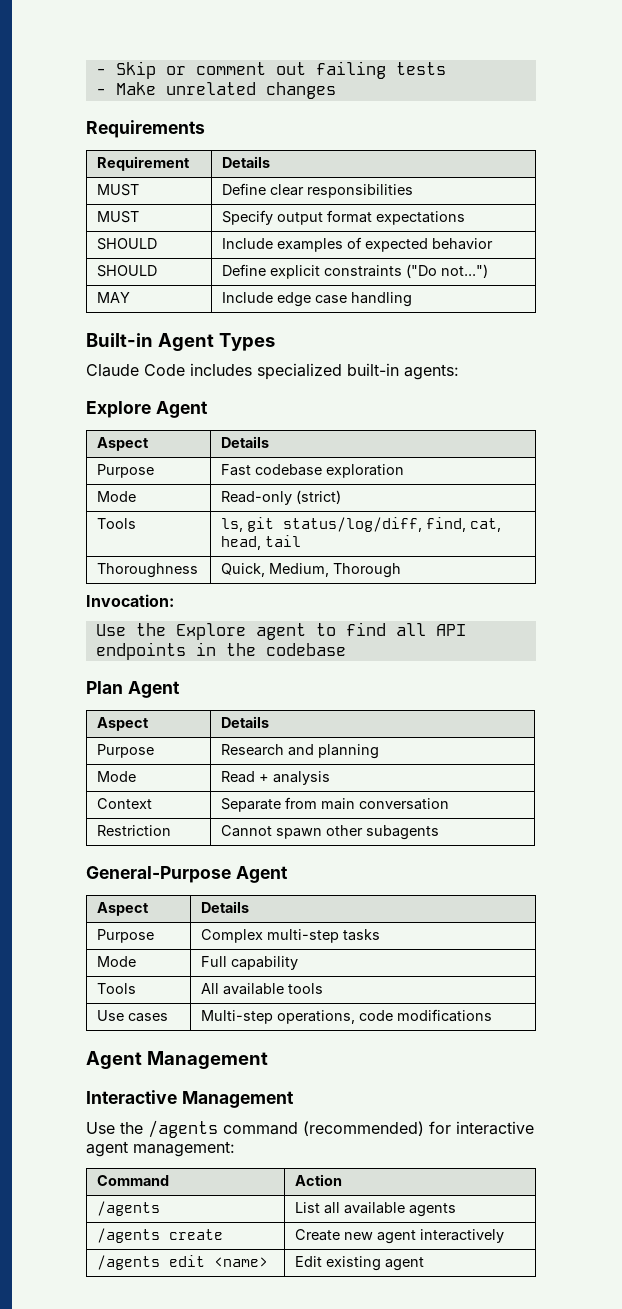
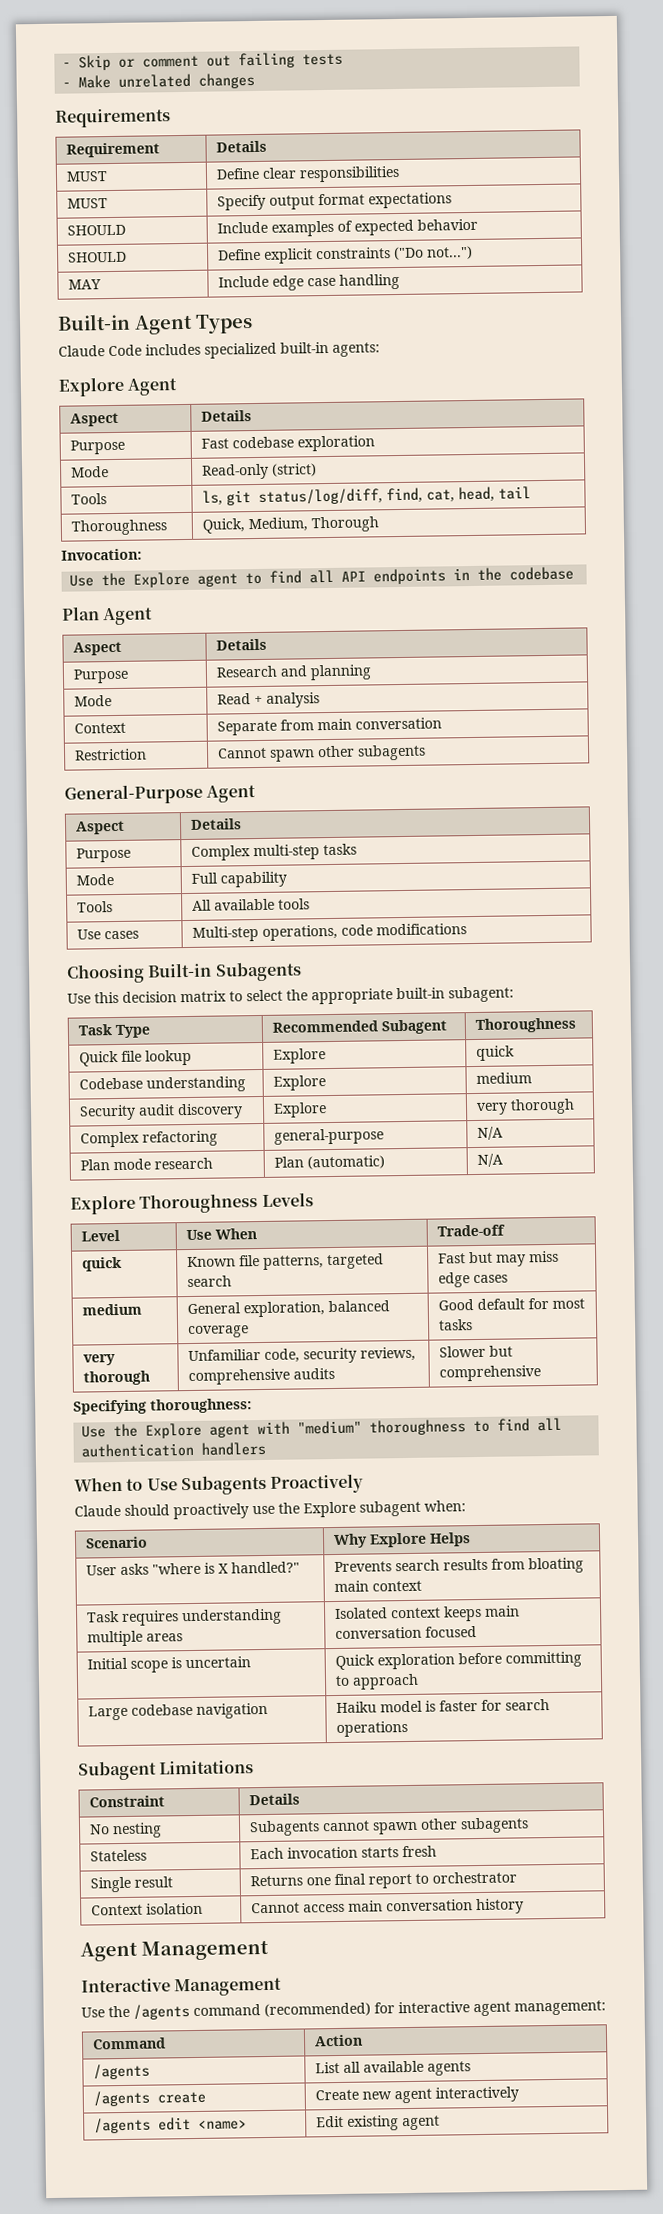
(493, 1015) none -> [66,961,302,984] [67,986,514,1005] [77,1024,151,1039] [271,1019,447,1035] [474,1017,576,1033] [78,1049,192,1067] [272,1048,326,1064] [475,1045,515,1061] [78,1076,246,1093] [272,1075,326,1091] [475,1072,532,1084] [78,1103,243,1121] [272,1102,327,1118] [475,1098,575,1115] [79,1130,218,1148] [273,1128,384,1145] [476,1126,503,1140] [79,1157,213,1171] [273,1155,385,1170] [476,1153,503,1167] [70,1192,314,1215] [80,1229,120,1242] [185,1228,257,1241] [436,1224,505,1237] [81,1256,122,1272] [186,1253,384,1270] [186,1275,232,1288] [437,1250,559,1267] [437,1272,508,1288] [81,1303,142,1316] [186,1300,390,1318] [187,1325,249,1339] [437,1297,585,1311] [437,1319,473,1331] [82,1354,116,1366] [82,1370,150,1386] [187,1346,416,1364] [187,1367,335,1386] [438,1345,513,1358] [438,1365,541,1382] [73,1398,252,1415] [81,1417,563,1439] [81,1441,267,1458] [74,1473,365,1496] [74,1500,466,1520] [84,1536,148,1549] [332,1532,471,1549] [85,1561,300,1576] [333,1557,584,1574] [333,1580,422,1593] [86,1608,282,1626] [86,1630,183,1647] [333,1605,520,1622] [334,1626,477,1640] [86,1656,251,1673] [334,1651,582,1671] [334,1673,419,1690] [87,1702,268,1721] [335,1699,550,1714] [335,1720,408,1738] [78,1760,255,1781] [88,1795,165,1808] [248,1793,300,1806] [88,1822,162,1839] [248,1817,529,1837] [89,1849,147,1862] [249,1845,437,1860] [89,1876,173,1893] [249,1871,517,1889] [90,1902,203,1916] [250,1898,524,1915] // Choosing Built-in Subagents // Use this decision matrix to select the appropriate built-in subagent: // Task Type | Recommended Subagent | Thoroughness // Quick file lookup | Explore | quick // Codebase understanding | Explore | medium // Security audit discovery | Explore | very thorough // Complex refactoring | general-purpose | N/A // Plan mode research | Plan (automatic) | N/A // Explore Thoroughness Levels // Level | Use When | Trade-off // quick | Known file patterns, targeted search | Fast but may miss edge cases // medium | General exploration, balanced coverage | Good default for most tasks // very thorough | Unfamiliar code, security reviews, comprehensive audits | Slower but comprehensive // Specifying thoroughness: // Use the Explore agent with "medium" thoroughness to find all authentication handlers // When to Use Subagents Proactively // Claude should proactively use the Explore subagent when: // Scenario | Why Explore Helps // User asks "where is X handled?" | Prevents search results from bloating main context // Task requires understanding multiple areas | Isolated context keeps main conversation focused // Initial scope is uncertain | Quick exploration before committing to approach // Large codebase navigation | Haiku model is faster for search operations // Subagent Limitations // Constraint | Details // No nesting | Subagents cannot spawn other subagents // Stateless | Each invocation starts fresh // Single result | Returns one final report to orchestrator // Context isolation | Cannot access main conversation history

